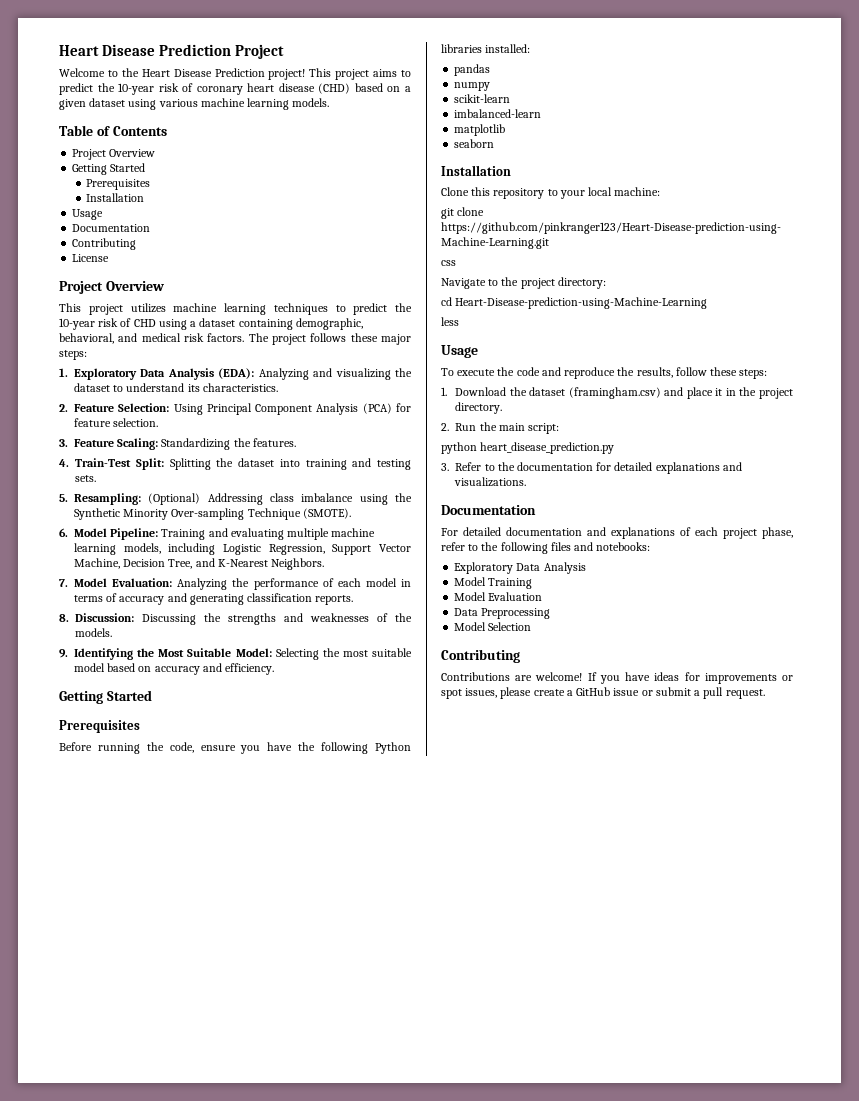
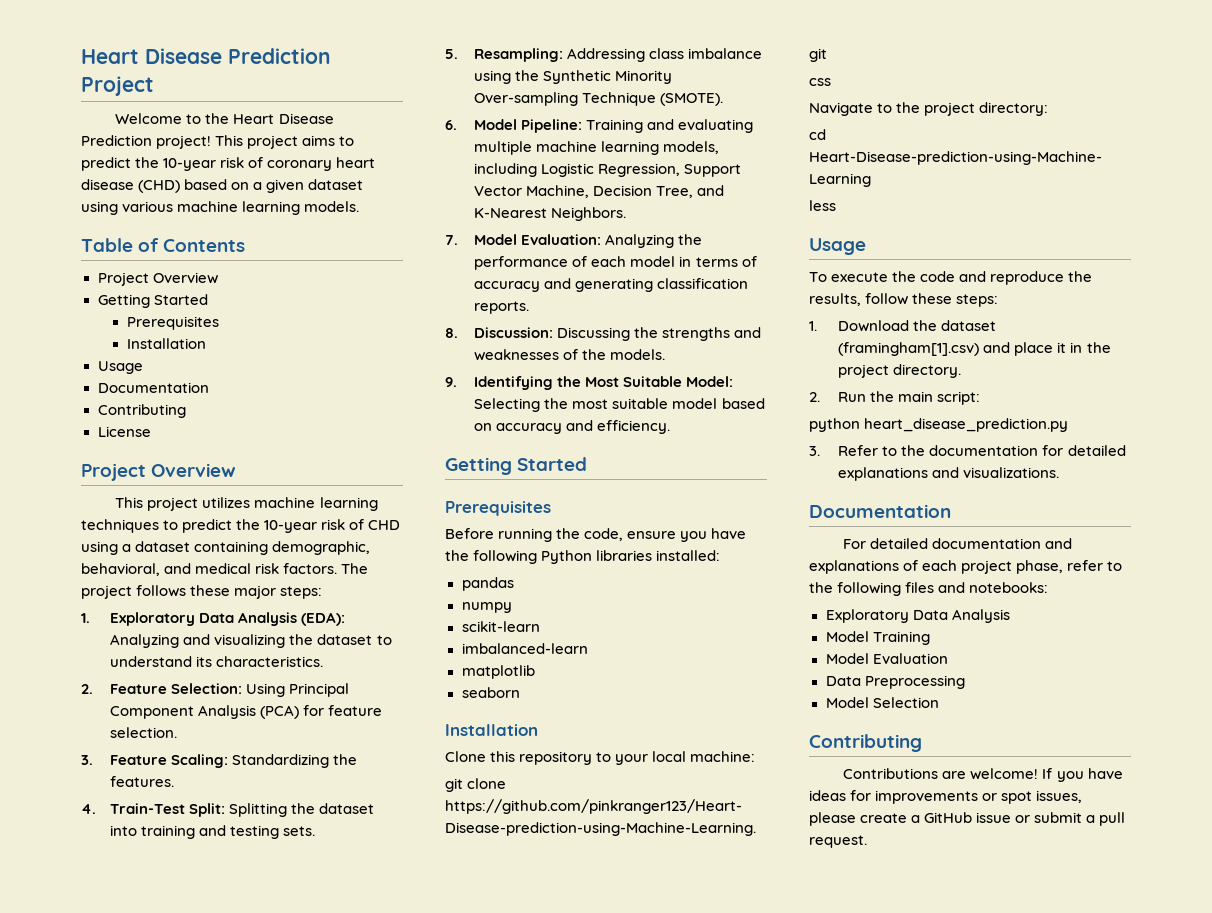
[148,493,201,505] (Optional) -> (564, 55) none
[568,387,661,399] (framingham.csv) -> [838,342,980,356] (framingham[1].csv)

